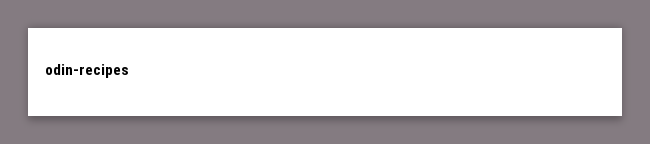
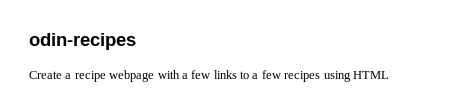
(129, 71) none -> [29,70,389,82] // Create a recipe webpage with a few links to a few recipes using HTML

